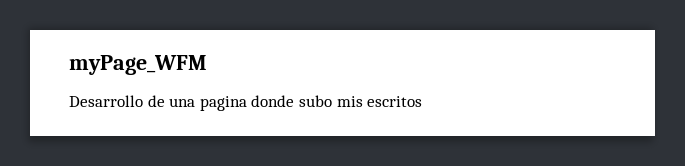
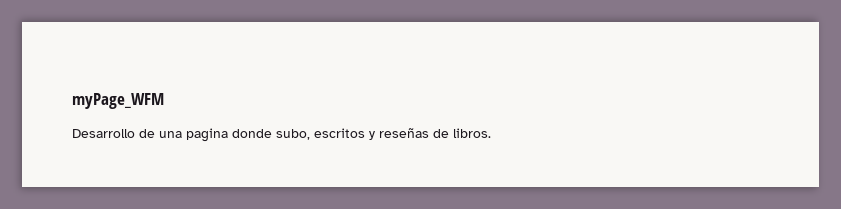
[298,95,423,107] subo mis escritos -> [276,128,491,140] subo, escritos y reseñas de libros.

